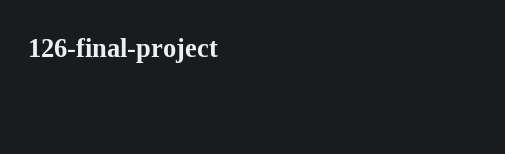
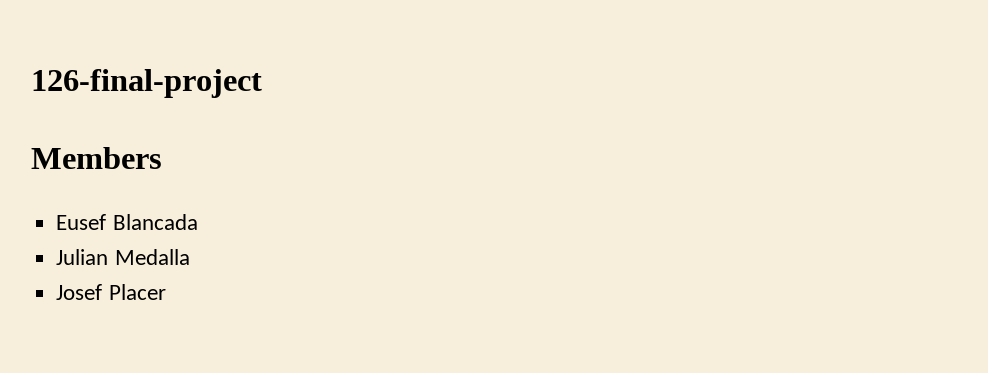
(218, 50) none -> [31,147,162,169] [56,214,198,230] [56,249,190,265] [56,284,166,300] // Members // Eusef Blancada // Julian Medalla // Josef Placer

